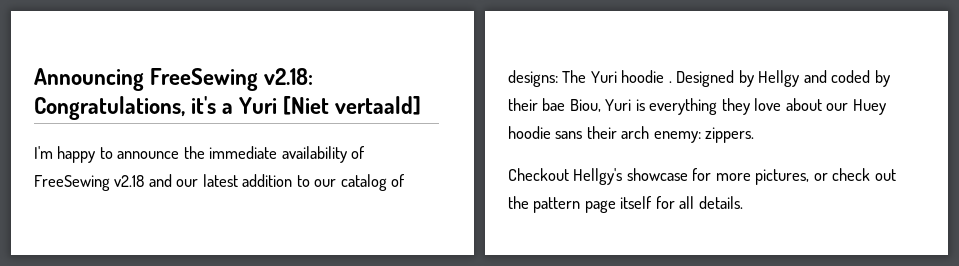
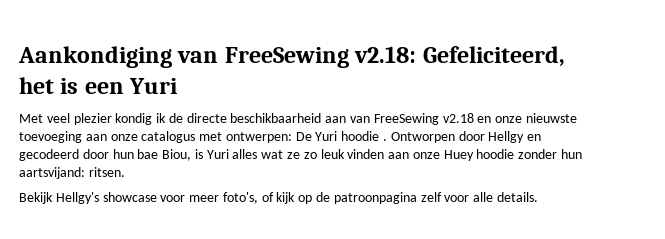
[34,68,314,91] [34,96,422,120] [34,146,366,163] [34,174,406,191] [508,70,890,87] [508,98,886,115] [508,126,755,143] [508,168,896,185] [508,196,695,213] Announcing FreeSewing v2.18: Congratulations, it's a Yuri [Niet vertaald] // I'm happy to announce the immediate availability of FreeSewing v2.18 and our latest addition to our catalog of designs: The Yuri hoodie . Designed by Hellgy and coded by their bae Biou, Yuri is everything they love about our Huey hoodie sans their arch enemy: zippers. // Checkout Hellgy's showcase for more pictures, or check out the pattern page itself for all -> [18,46,565,68] [19,77,179,94] [19,113,577,125] [19,131,542,143] [19,149,583,161] [19,167,125,179] [19,192,494,204] Aankondiging van FreeSewing v2.18: Gefeliciteerd, het is een Yuri // Met veel plezier kondig ik de directe beschikbaarheid aan van FreeSewing v2.18 en onze nieuwste toevoeging aan onze catalogus met ontwerpen: De Yuri hoodie . Ontworpen door Hellgy en gecodeerd door hun bae Biou, is Yuri alles wat ze zo leuk vinden aan onze Huey hoodie zonder hun aartsvijand: ritsen. // Bekijk Hellgy's showcase voor meer foto's, of kijk op de patroonpagina zelf voor alle

